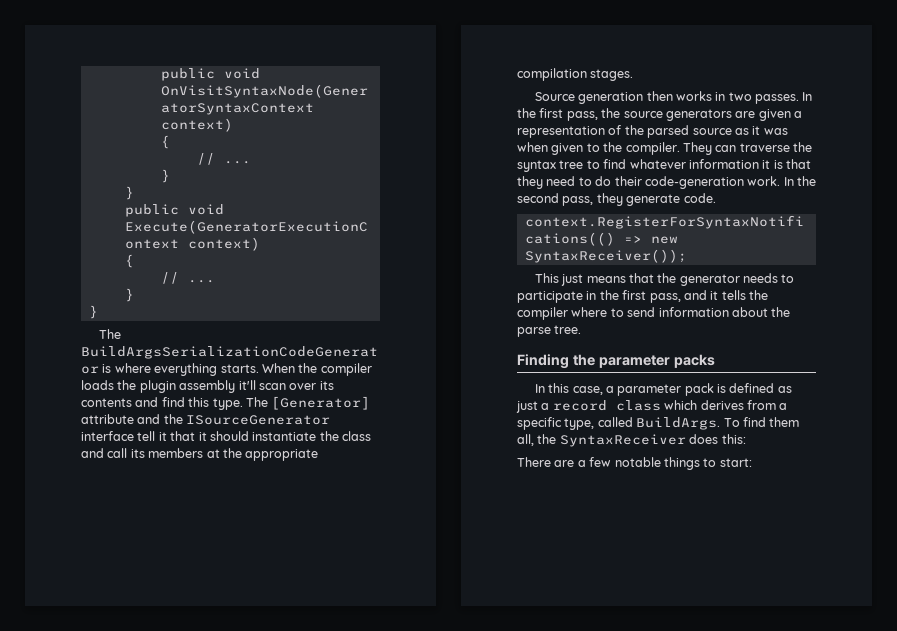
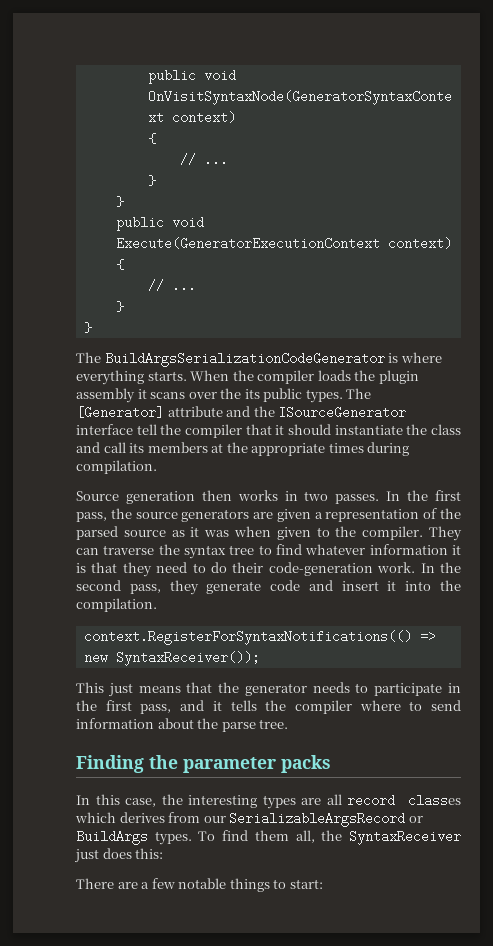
[238,380,334,390] [81,397,243,410] it'll scan over its contents and find this type. -> [137,388,343,403] it scans over the its public types.
[158,432,167,441] it -> [160,424,242,438] the compiler
[517,68,634,81] compilation stages. -> [328,442,410,456] [76,460,157,474] times during compilation.
[683,193,716,203] code. -> [270,580,461,591] [76,598,157,612] code and insert it into the compilation.
[605,383,792,396] [516,400,788,413] [517,417,721,430] a parameter pack is defined as just a record class which derives from a specific type, called BuildArgs. -> [161,794,462,809] [75,812,423,827] [76,830,192,845] the interesting types are all record classes which derives from our SerializableArgsRecord or BuildArgs types.
(686, 440) none -> [74,849,99,863] just

